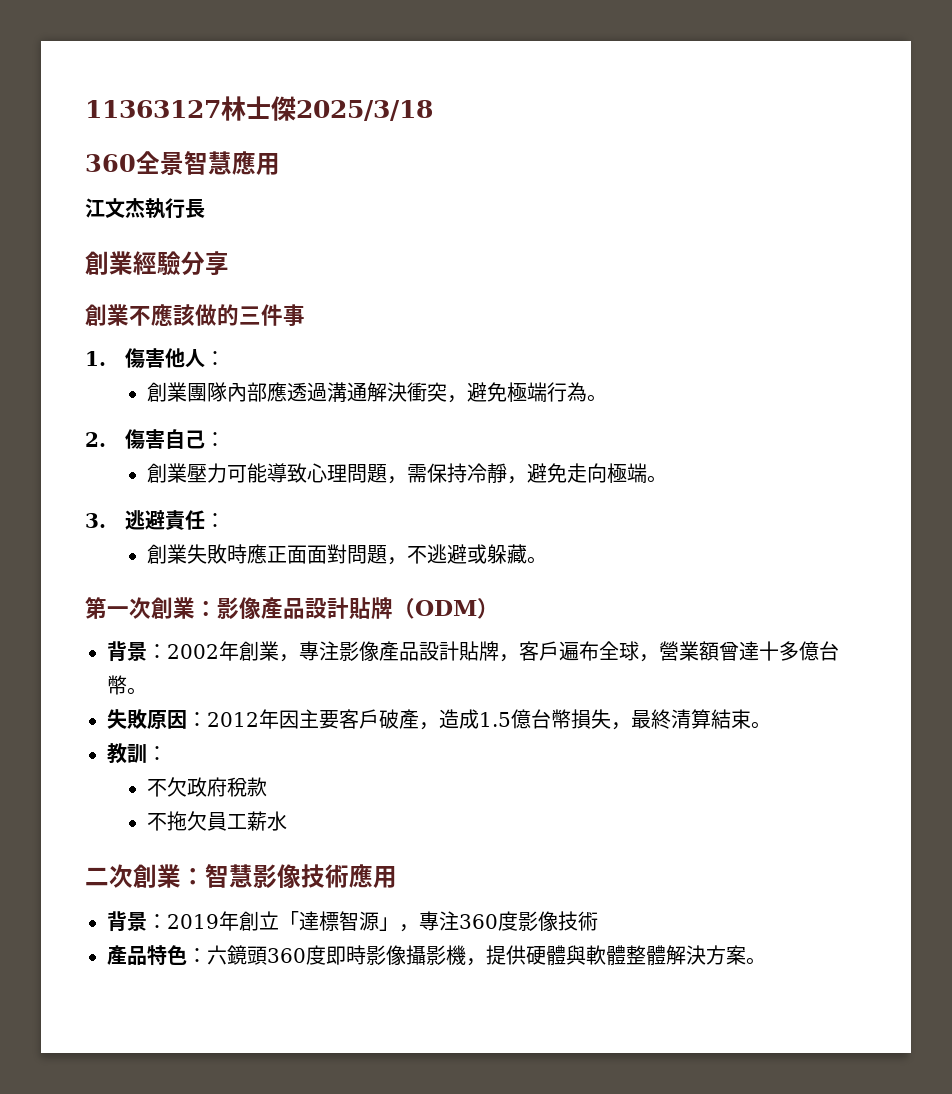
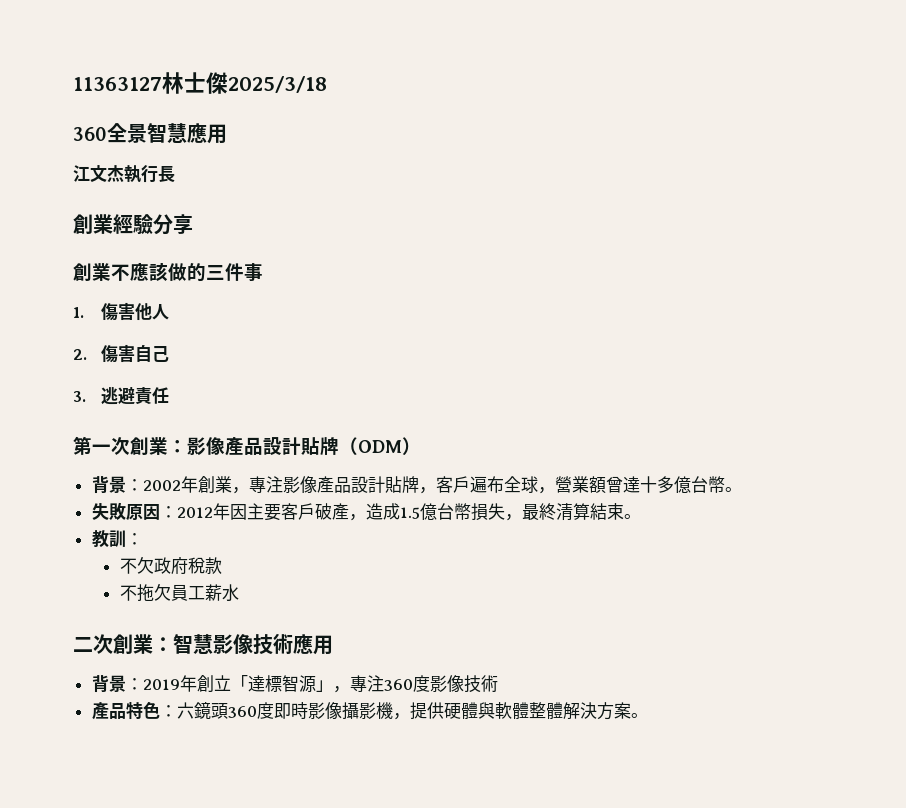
[204,351,225,366] [146,382,607,403] [85,429,225,449] [146,463,667,484] [85,510,225,530] [146,544,547,565] ： // 創業團隊內部應透過溝通解決衝突，避免極端行為。 // 2.傷害自己： // 創業壓力可能導致心理問題，需保持冷靜，避免走向極端。 // 3.逃避責任： // 創業失敗時應正面面對問題，不逃避或躲藏。 -> [73,344,169,363] [73,387,169,405] // 2.傷害自己 // 3.逃避責任

